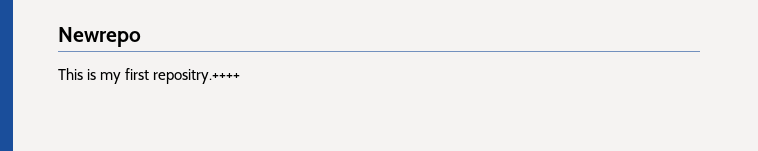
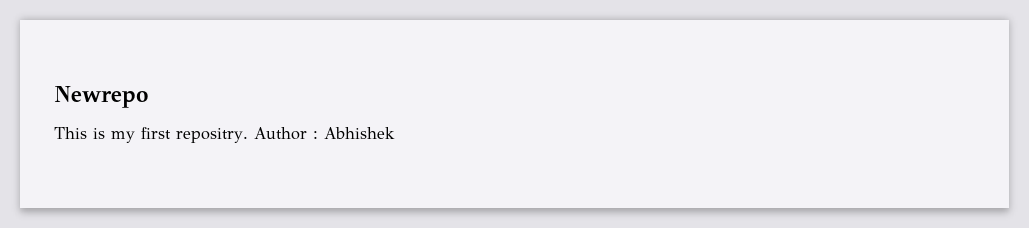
[153,69,241,84] repositry.++++ -> [176,127,395,143] repositry. Author : Abhishek

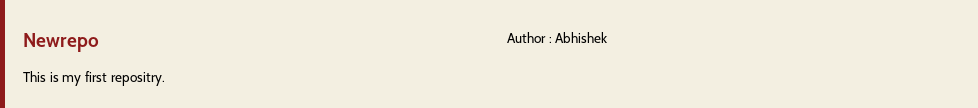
(248, 135) none -> (165, 79) //

